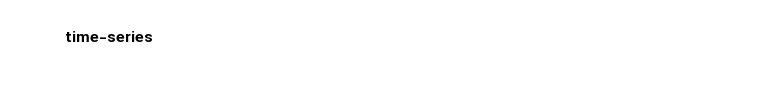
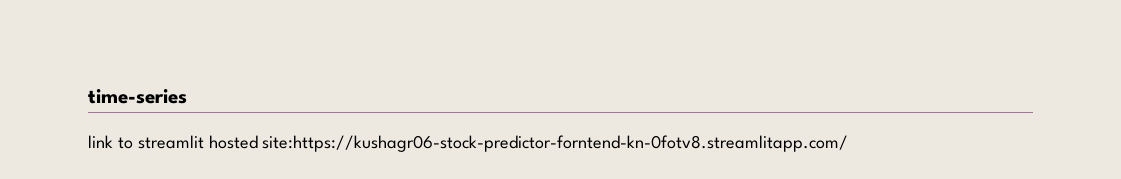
(153, 36) none -> [88,135,849,152] // link to streamlit hosted site:https://kushagr06-stock-predictor-forntend-kn-0fotv8.streamlitapp.com/

